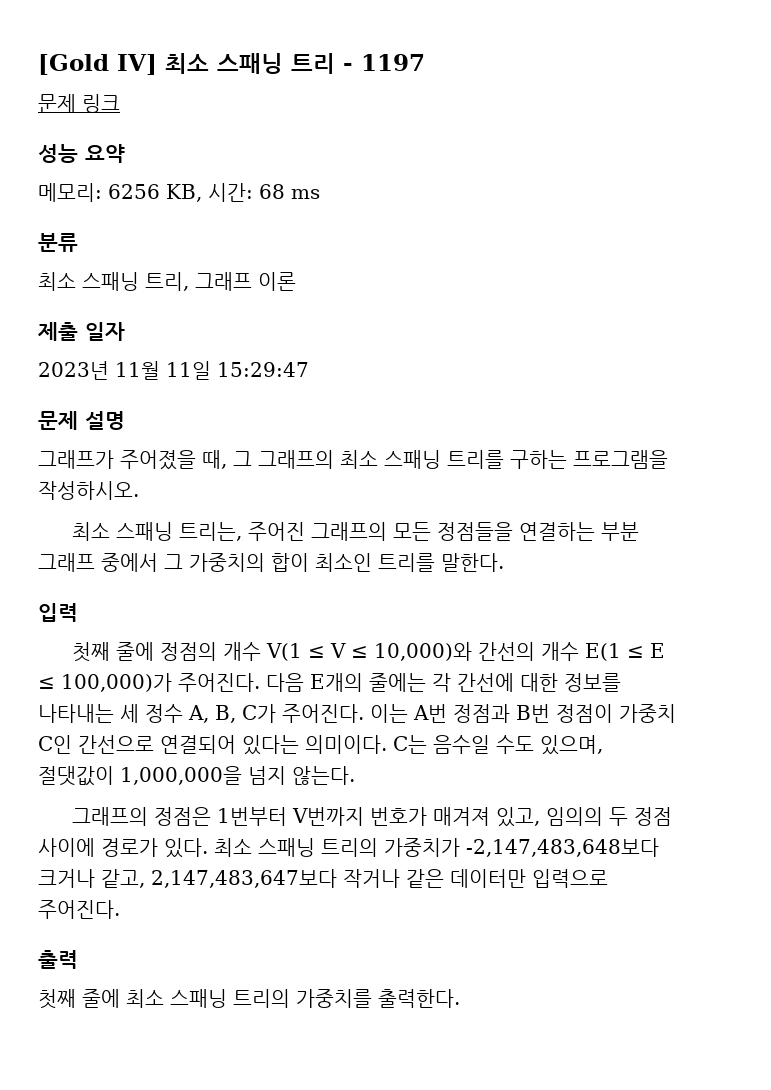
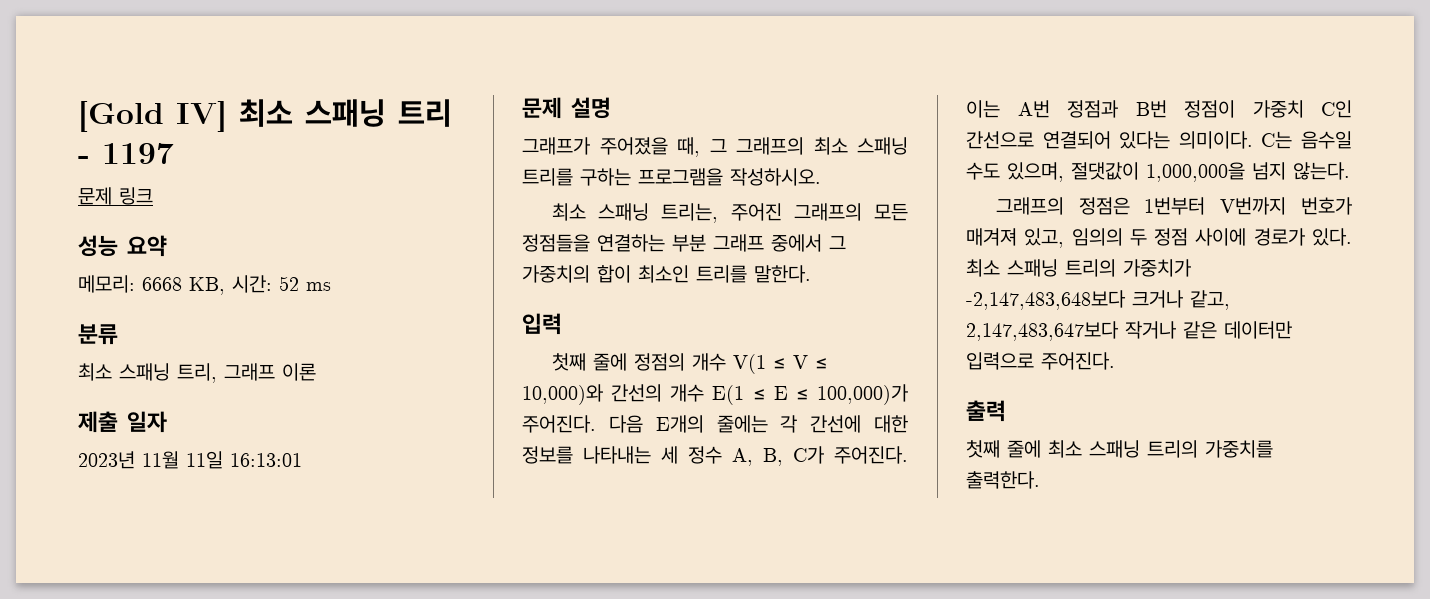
[108,184,160,199] 6256 -> [142,277,182,291] 6668
[259,184,285,199] 68 -> [279,276,299,291] 52
[217,362,309,377] 15:29:47 -> [230,453,302,467] 16:13:01

